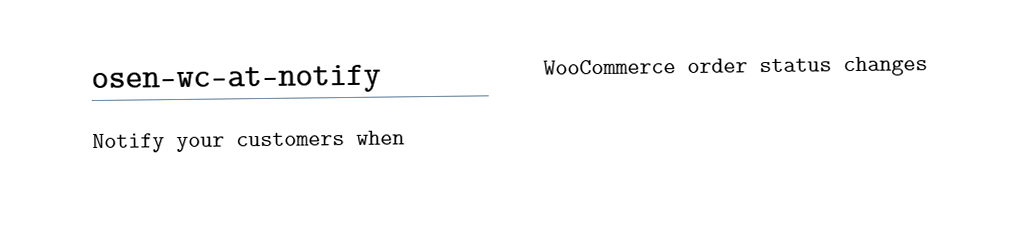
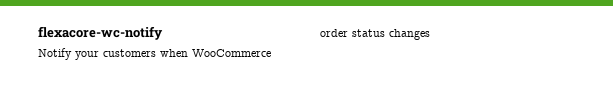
[91,64,381,96] osen-wc-at-notify -> [38,26,163,40] flexacore-wc-notify

